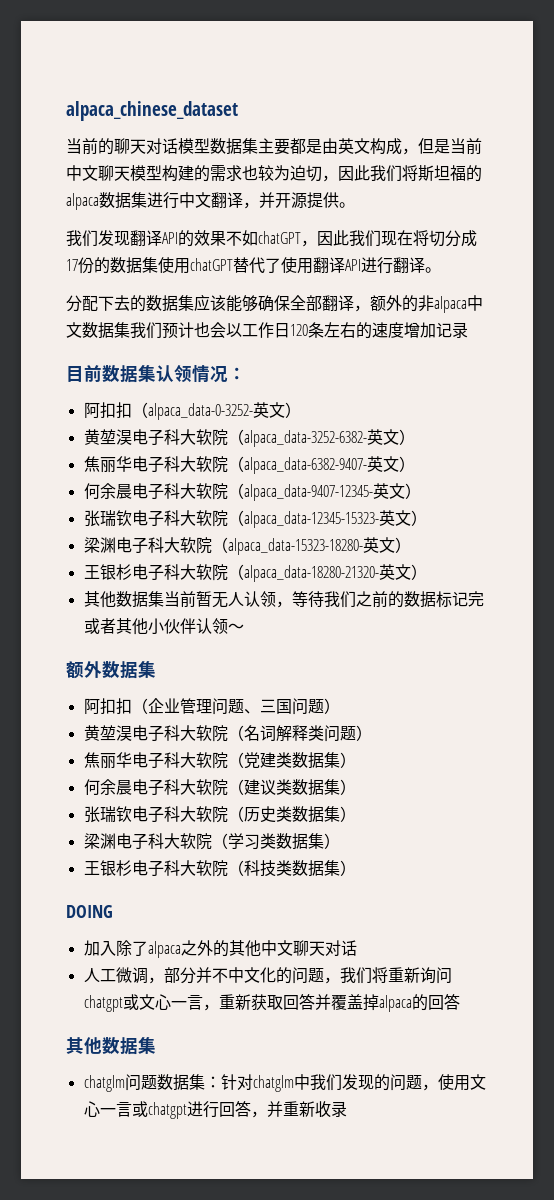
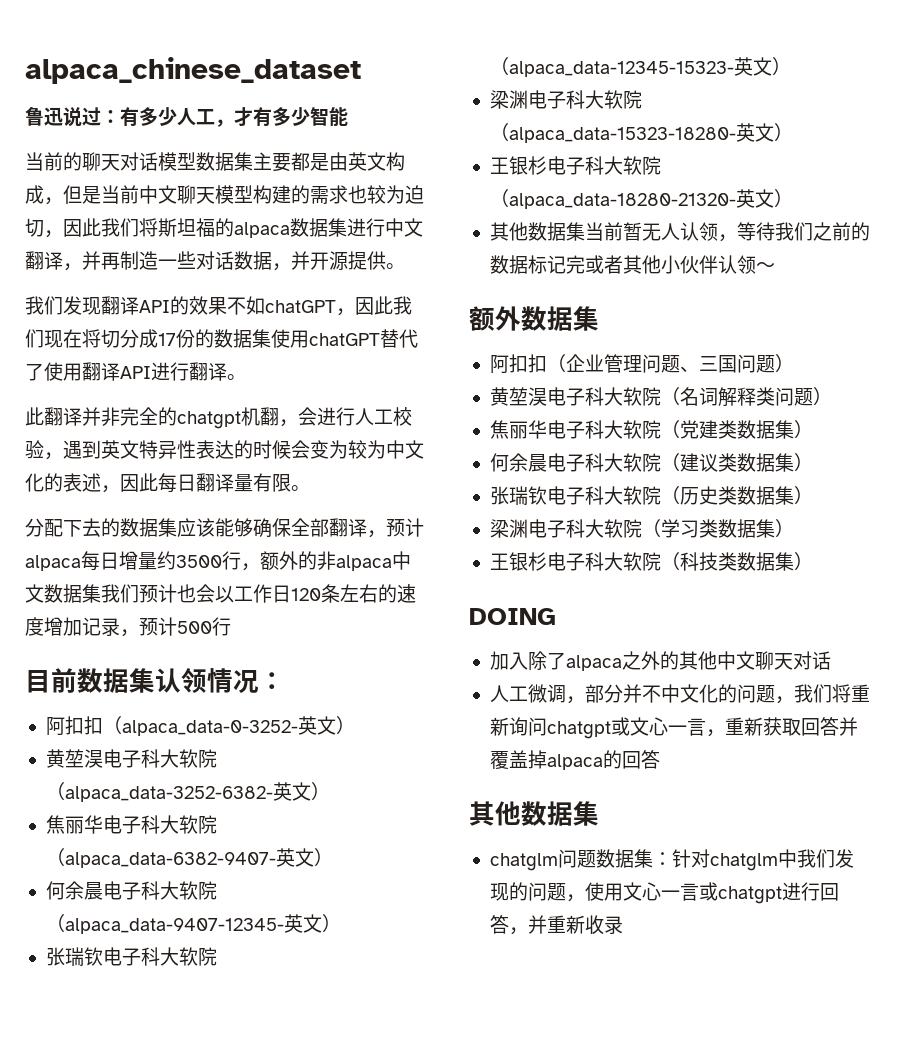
(238, 111) none -> [25,106,348,127] // 鲁迅说过：有多少人工，才有多少智能
(275, 200) none -> [101,251,310,271] 再制造一些对话数据，并
(441, 270) none -> [25,407,412,429] [25,440,424,460] [25,473,310,493] // 此翻译并非完全的chatgpt机翻，会进行人工校验，遇到英文特异性表达的时候会变为较为中文化的表述，因此每日翻译量有限。
(370, 308) none -> [386,518,424,537] [25,551,260,571] 预计alpaca每日增量约3500行，
(468, 330) none -> [120,617,231,637] ，预计500行

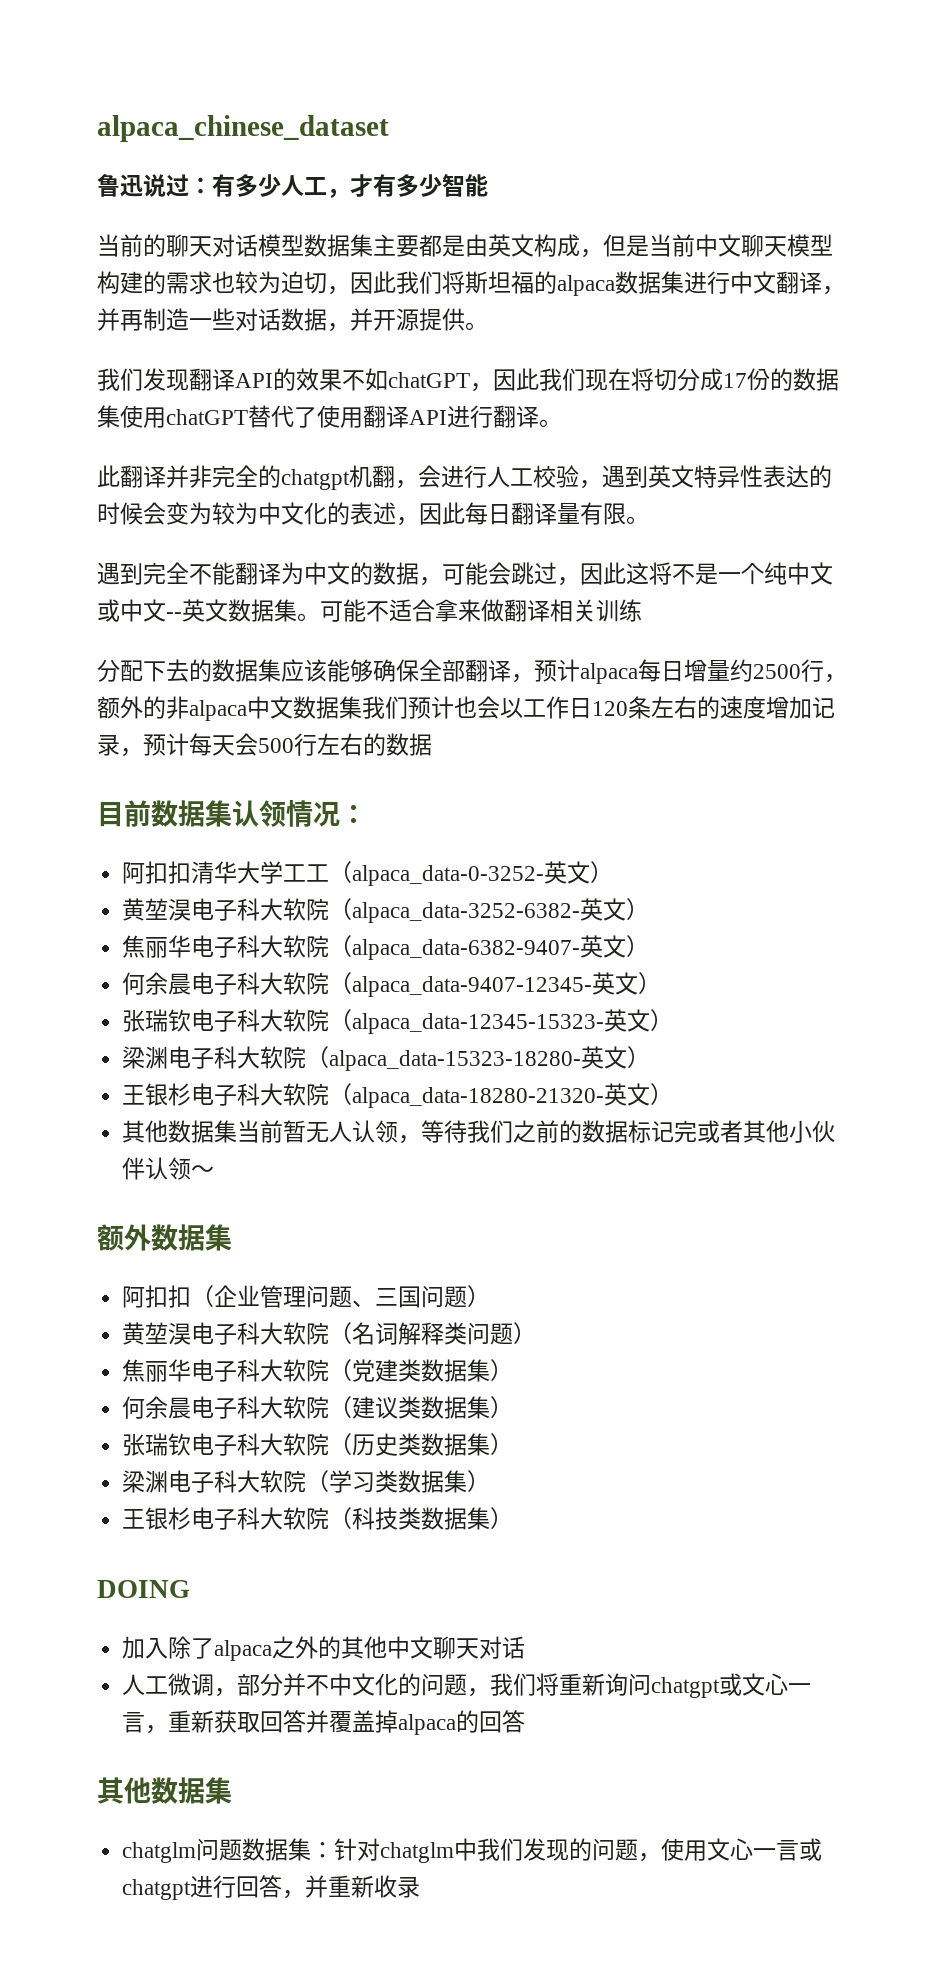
(310, 488) none -> [97,562,833,586] [97,599,642,622] // 遇到完全不能翻译为中文的数据，可能会跳过，因此这将不是一个纯中文或中文--英文数据集。可能不适合拿来做翻译相关训练
[176,555,222,568] 3500 -> [753,664,801,679] 2500
(177, 626) none -> [189,733,258,756] 每天会
(231, 626) none -> [317,733,432,756] 左右的数据
(103, 725) none -> [191,861,330,884] 清华大学工工

